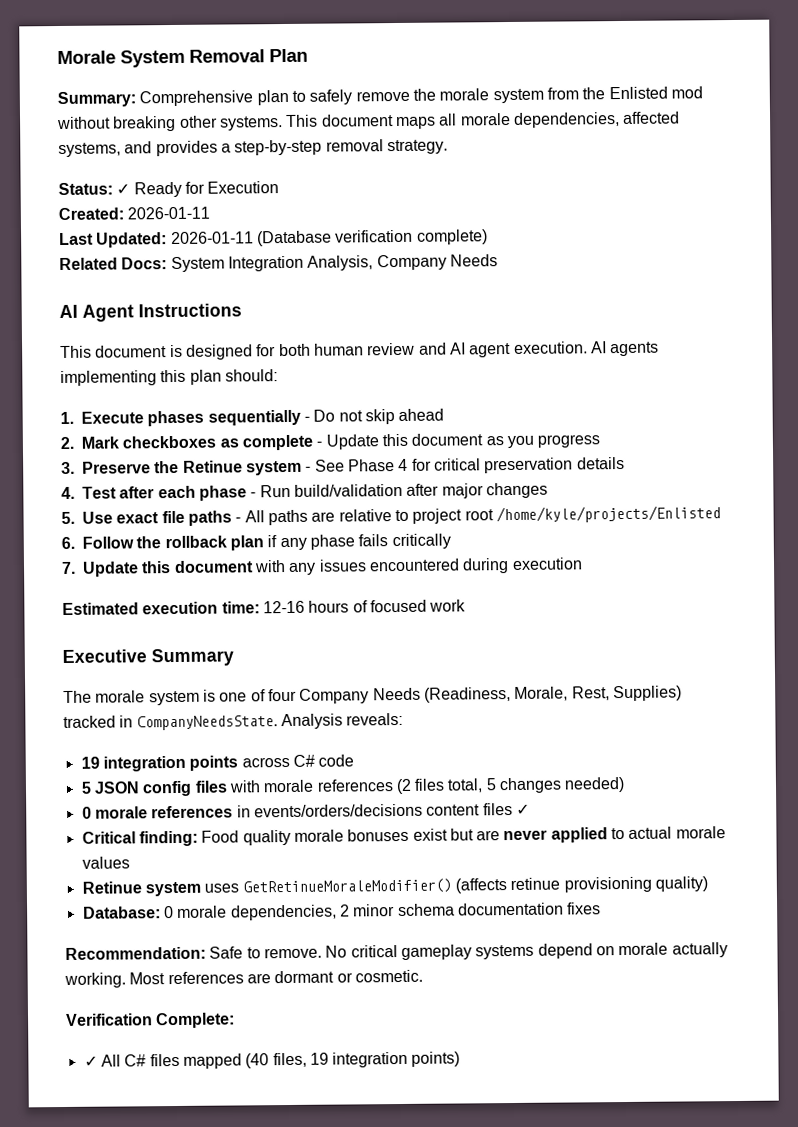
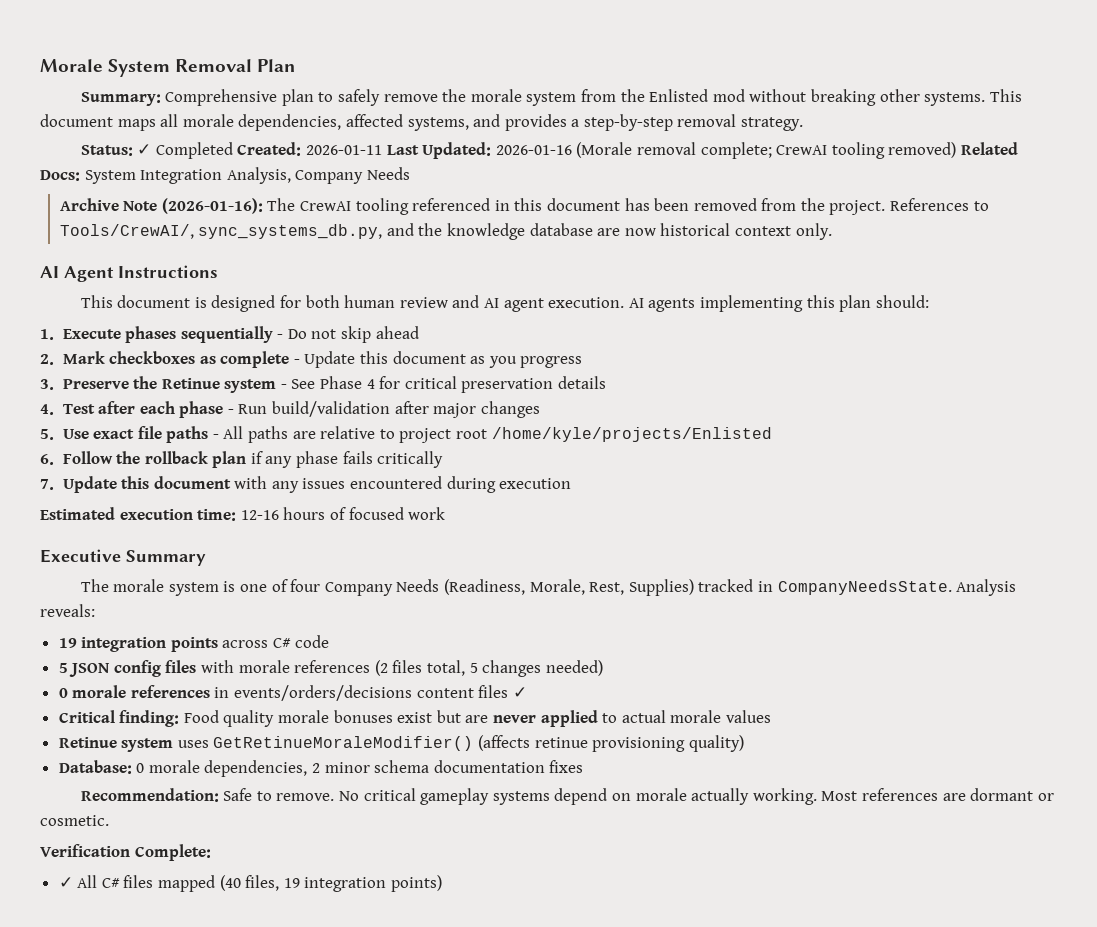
[133,181,280,198] Ready for Execution // -> [155,142,233,159] Completed
(211, 213) // -> (383, 150) none
[170,229,488,247] 2026-01-11 (Database verification complete) // -> [495,142,957,159] 2026-01-16 (Morale removal complete; CrewAI tooling removed)
(498, 260) none -> [59,198,989,215] [59,223,832,240] // Archive Note (2026-01-16): The CrewAI tooling referenced in this document has been removed from the project. References to Tools/CrewAI/, sync_systems_db.py, and the knowledge database are now historical context only.

